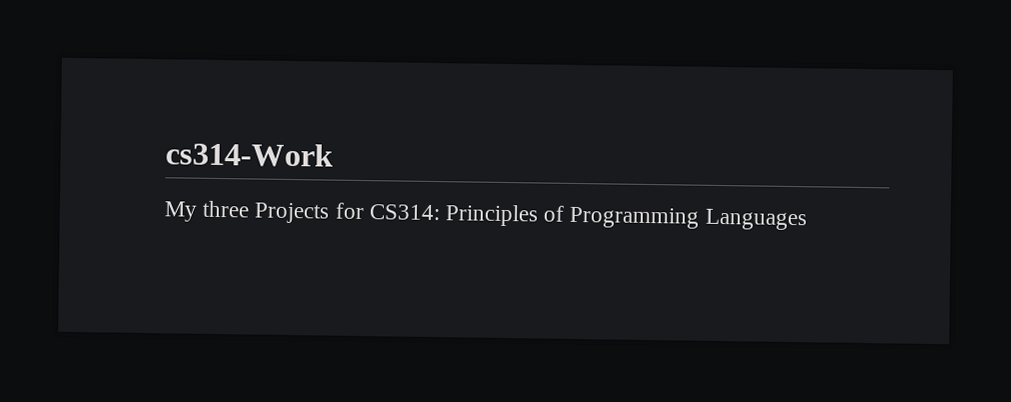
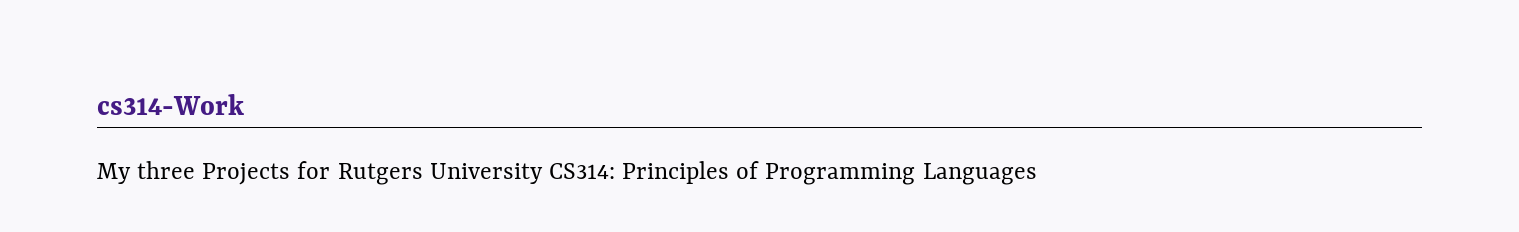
(364, 211) none -> [337,163,543,185] Rutgers University

